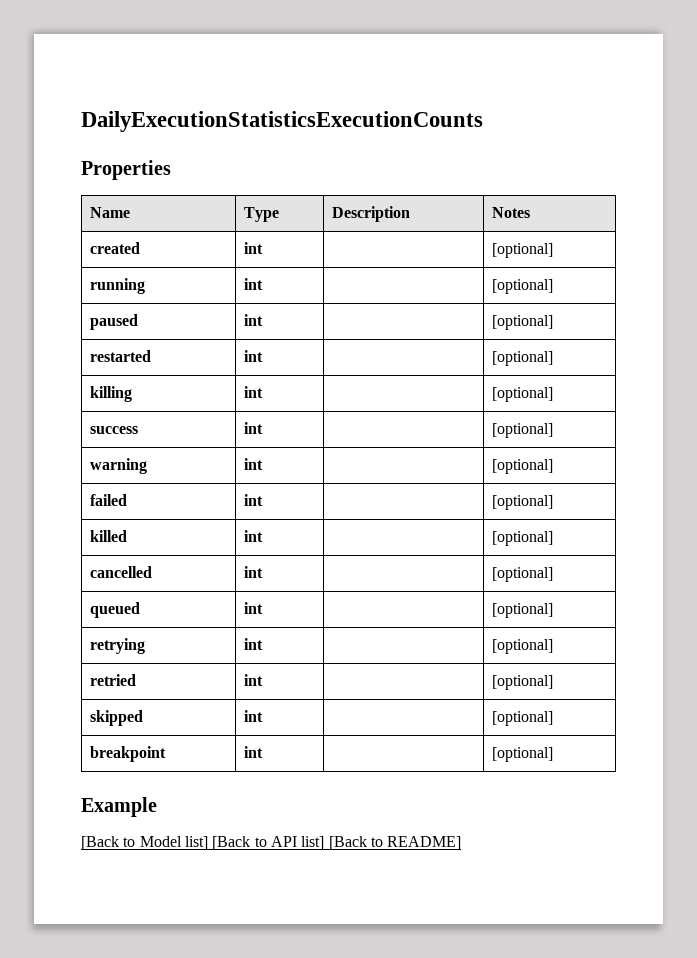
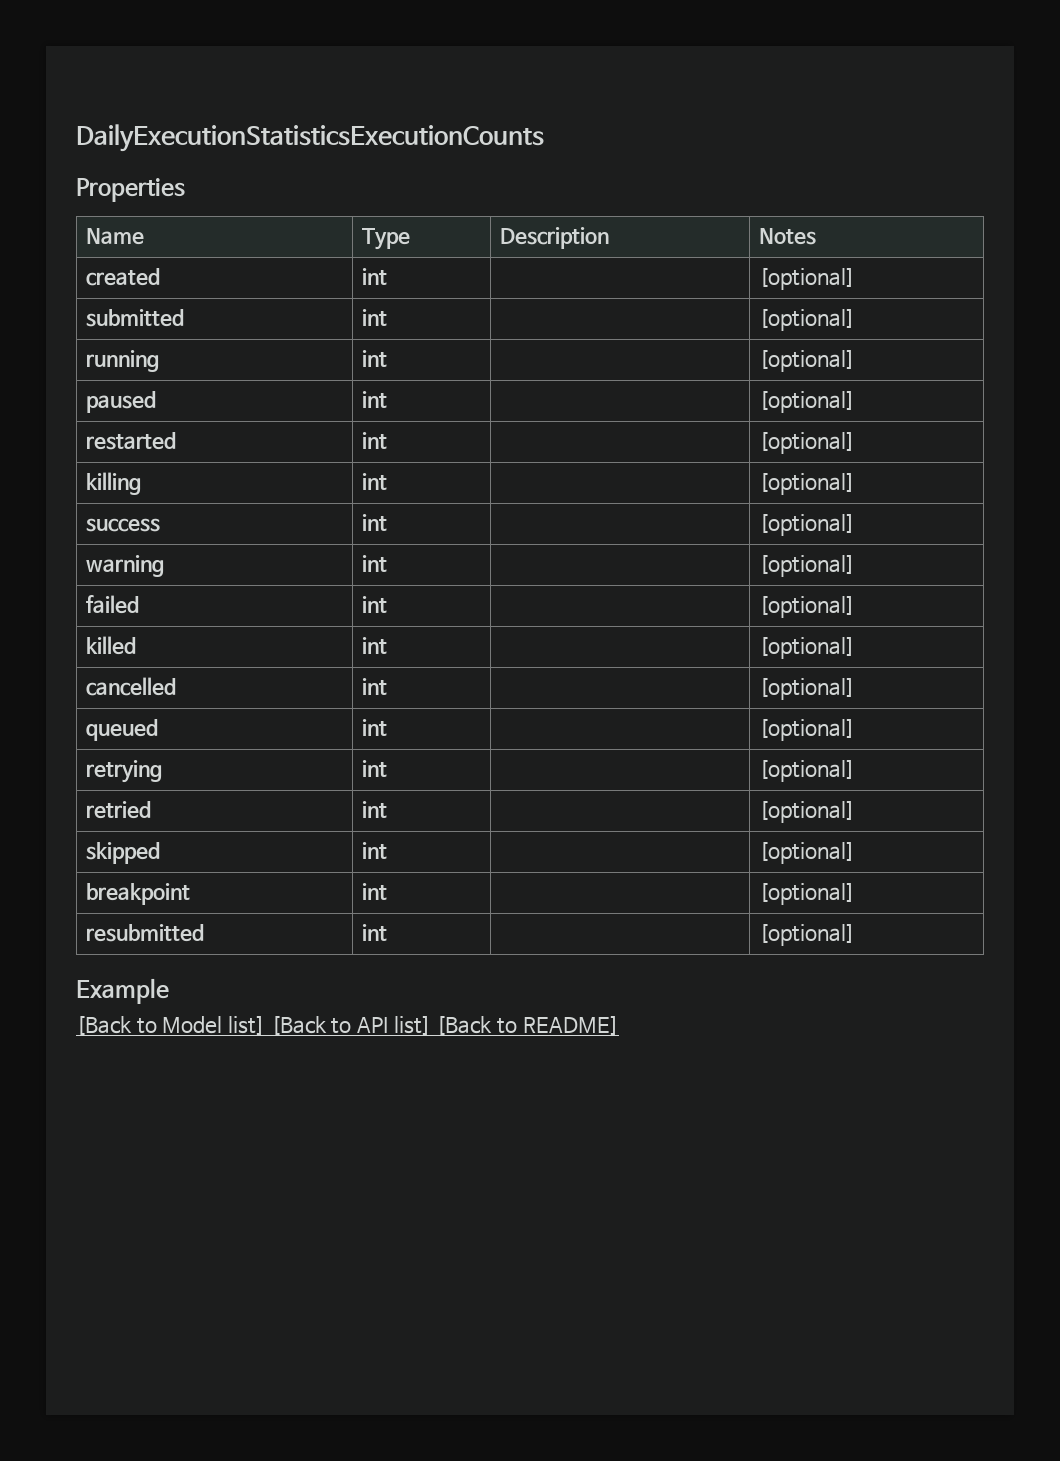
(553, 250) none -> [86,309,185,327] [362,309,388,326] [759,309,856,331] // submitted | int | | [optional]
(553, 754) none -> [86,924,205,942] [362,924,388,941] [759,924,856,946] // resubmitted | int | | [optional]

